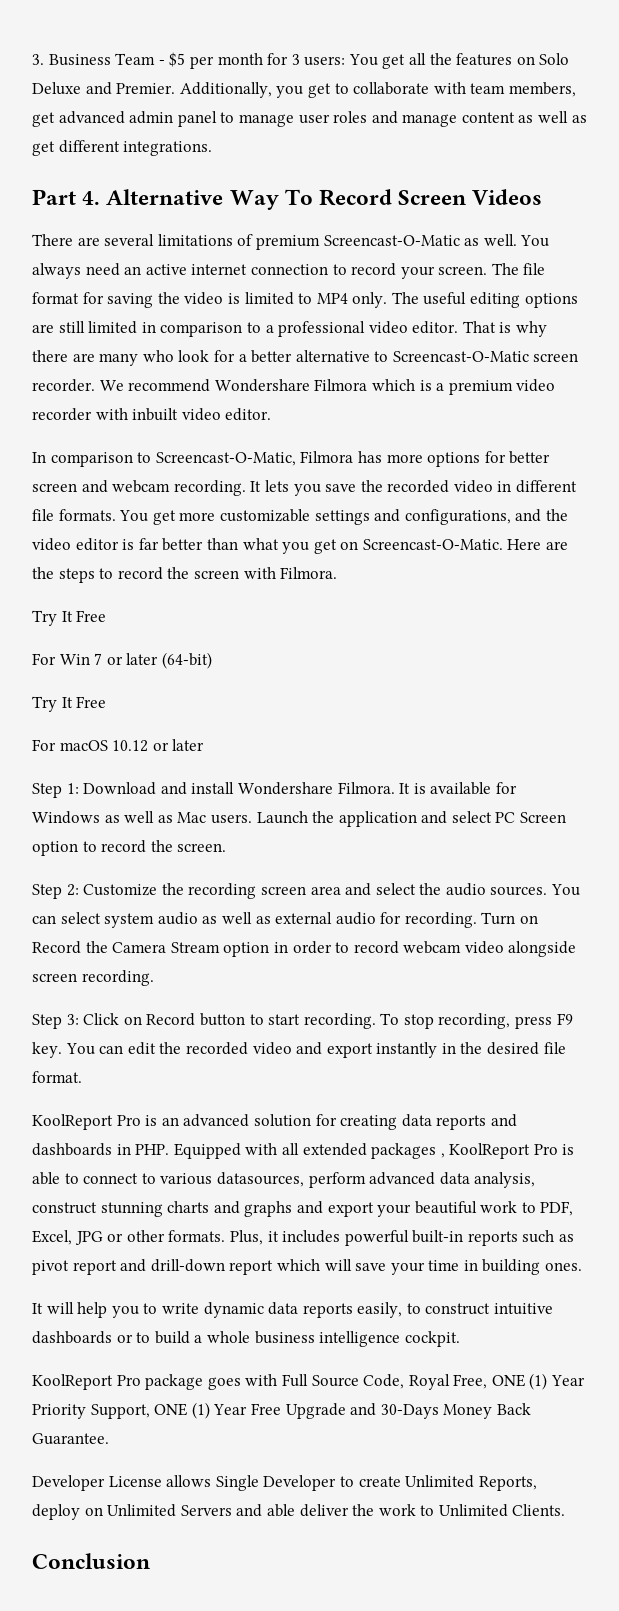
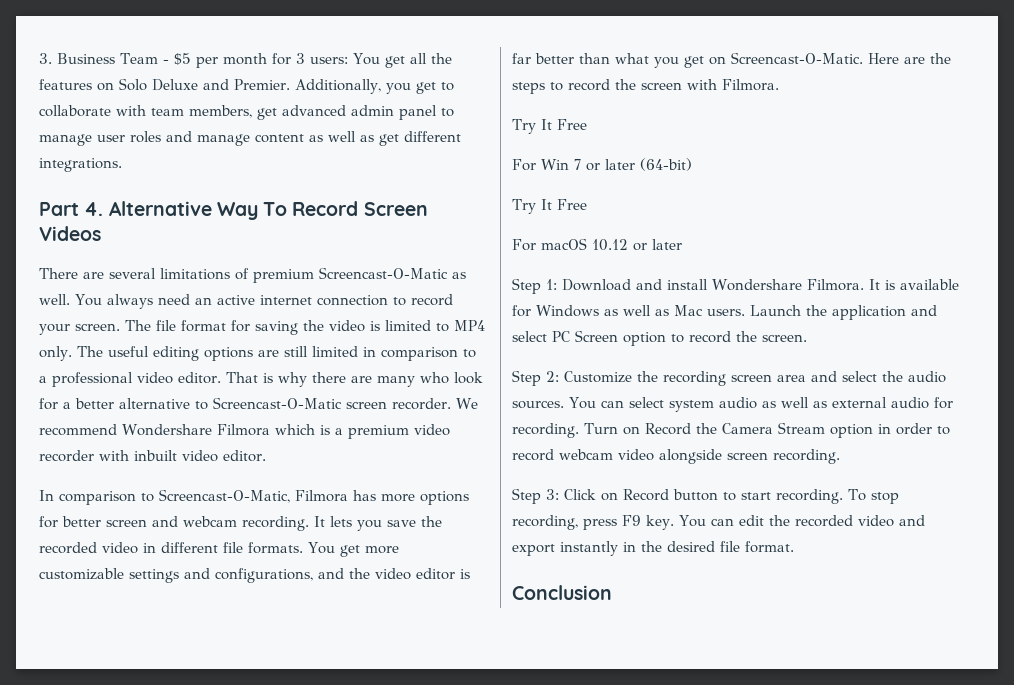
[32,1114,517,1130] [32,1143,575,1159] [32,1172,536,1188] [32,1201,574,1217] [32,1230,575,1246] [32,1259,583,1275] [32,1302,554,1318] [32,1331,460,1347] [32,1373,586,1390] [32,1402,531,1419] [32,1433,109,1445] [32,1475,537,1491] [32,1504,566,1520] // KoolReport Pro is an advanced solution for creating data reports and dashboards in PHP. Equipped with all extended packages , KoolReport Pro is able to connect to various datasources, perform advanced data analysis, construct stunning charts and graphs and export your beautiful work to PDF, Excel, JPG or other formats. Plus, it includes powerful built-in reports such as pivot report and drill-down report which will save your time in building ones. // It will help you to write dynamic data reports easily, to construct intuitive dashboards or to build a whole business intelligence cockpit. // KoolReport Pro package goes with Full Source Code, Royal Free, ONE (1) Year Priority Support, ONE (1) Year Free Upgrade and 30-Days Money Back Guarantee. // Developer License allows Single Developer to create Unlimited Reports, deploy on Unlimited Servers and able deliver the work to Unlimited Clients. -> (794, 547) none

